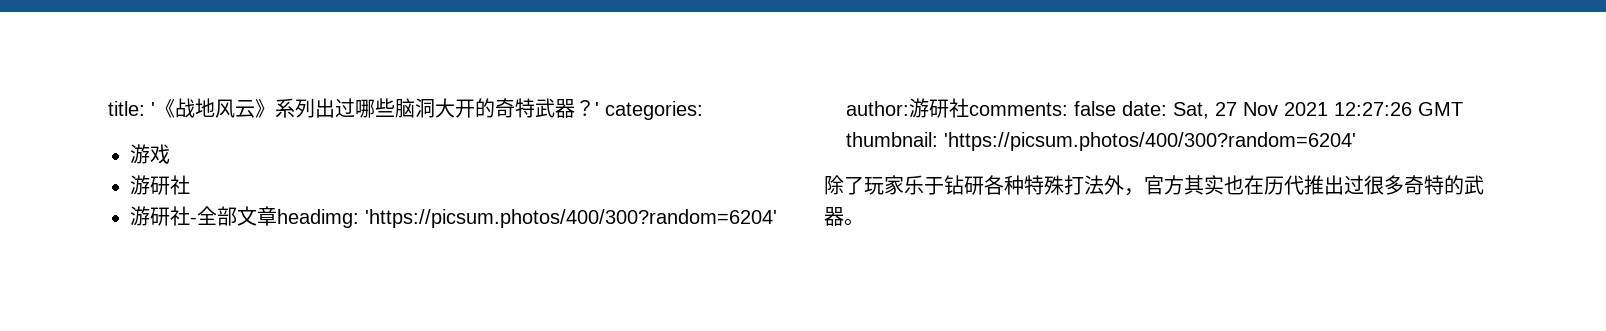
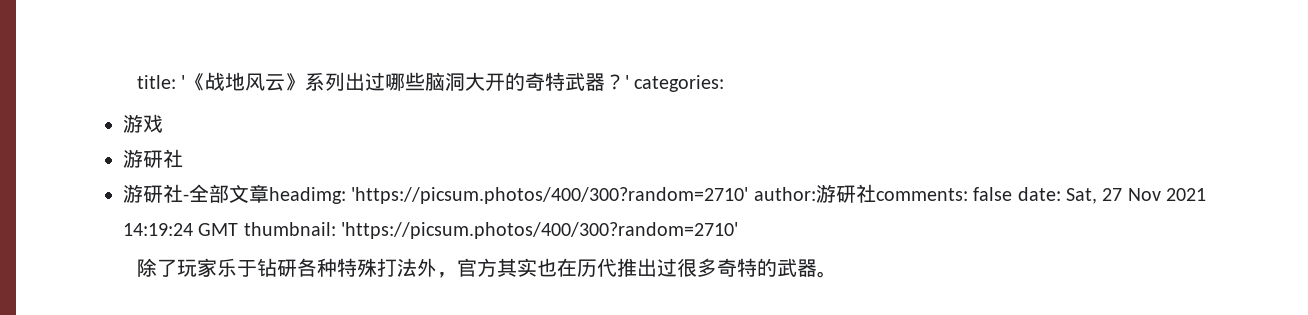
[365,209,777,228] 'https://picsum.photos/400/300?random=6204' -> [351,187,749,204] 'https://picsum.photos/400/300?random=2710'
[1334,102,1412,116] 12:27:26 -> [123,223,193,236] 14:19:24
[944,132,1356,151] 'https://picsum.photos/400/300?random=6204' -> [341,222,739,239] 'https://picsum.photos/400/300?random=2710'

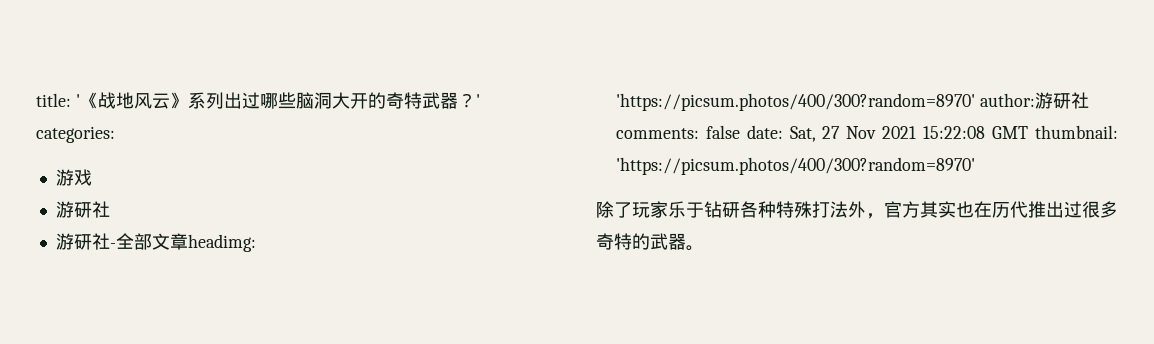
[351,187,749,204] 'https://picsum.photos/400/300?random=2710' -> [615,93,975,111] 'https://picsum.photos/400/300?random=8970'
[123,223,193,236] 14:19:24 -> [923,126,986,139] 15:22:08
[341,222,739,239] 'https://picsum.photos/400/300?random=2710' -> [615,157,975,175] 'https://picsum.photos/400/300?random=8970'

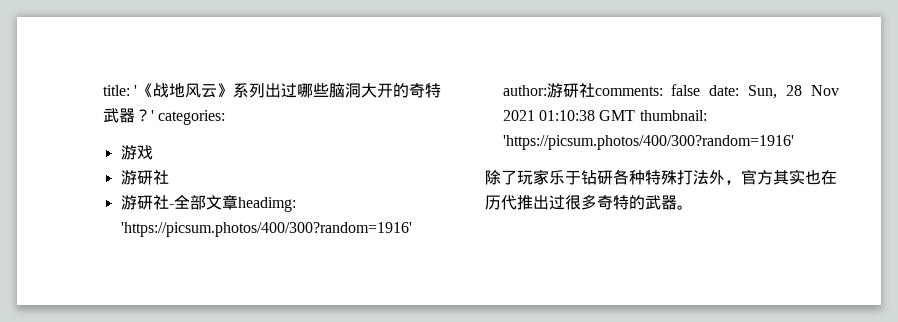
[615,93,975,111] 'https://picsum.photos/400/300?random=8970' -> [120,222,412,237] 'https://picsum.photos/400/300?random=1916'
[789,126,841,142] Sat, 27 -> [748,85,803,99] Sun, 28
[923,126,986,139] 15:22:08 -> [538,110,595,121] 01:10:38
[615,157,975,175] 'https://picsum.photos/400/300?random=8970' -> [502,135,794,150] 'https://picsum.photos/400/300?random=1916'

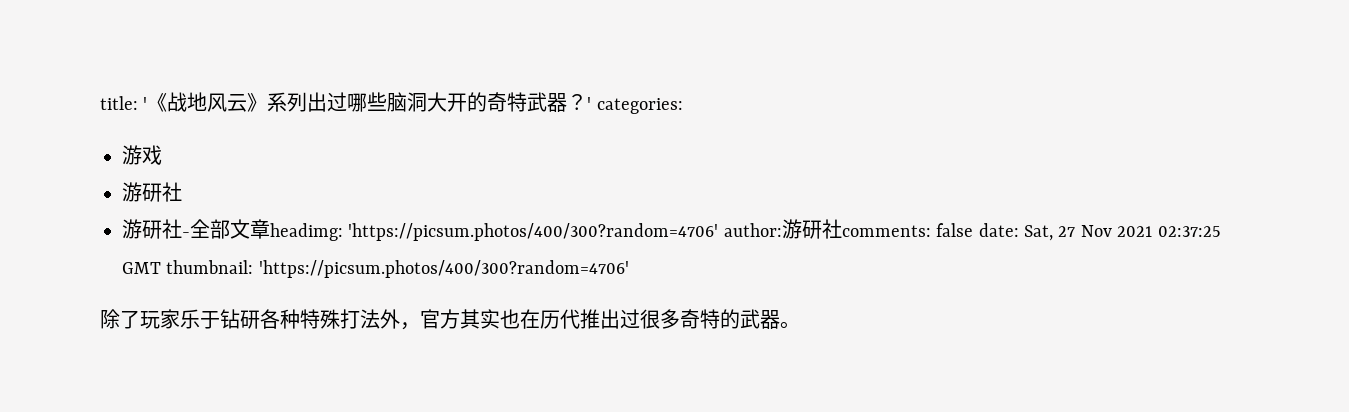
[120,222,412,237] 'https://picsum.photos/400/300?random=1916' -> [348,223,719,241] 'https://picsum.photos/400/300?random=4706'
[748,85,803,99] Sun, 28 -> [1023,225,1076,241] Sat, 27
[538,110,595,121] 01:10:38 -> [1157,226,1221,237] 02:37:25
[502,135,794,150] 'https://picsum.photos/400/300?random=1916' -> [258,260,629,278] 'https://picsum.photos/400/300?random=4706'

